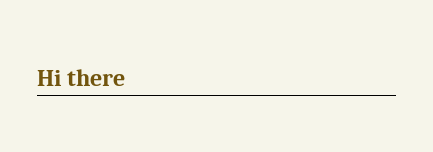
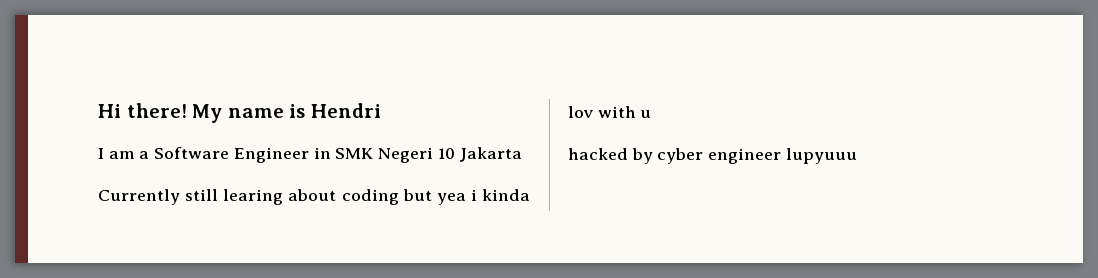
[67,69,126,86] there -> [126,103,381,123] [98,147,522,163] [98,189,530,205] [568,106,652,118] [568,148,857,164] there! My name is Hendri // I am a Software Engineer in SMK Negeri 10 Jakarta // Currently still learing about coding but yea i kinda lov with u // hacked by cyber engineer lupyuuu

